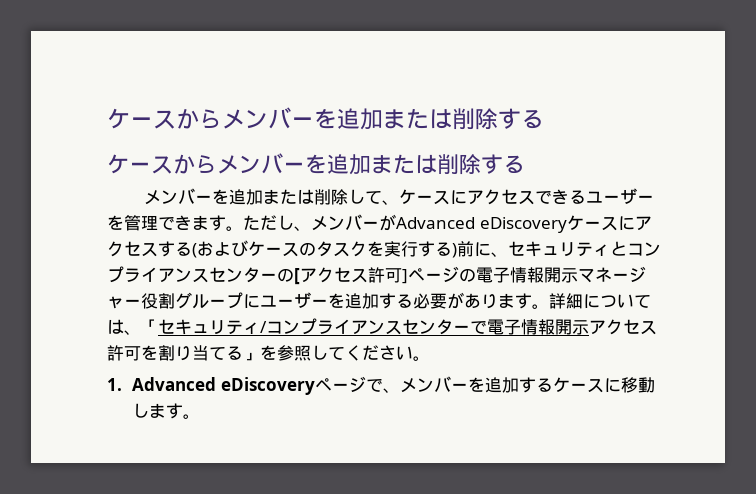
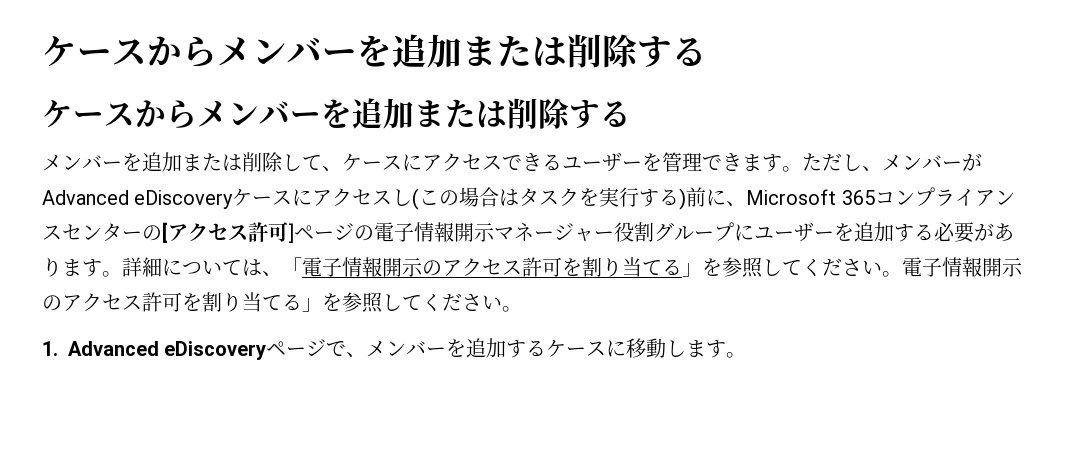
[158,240,316,258] する(およびケースの -> [392,187,520,210] し(この場合は
[508,241,627,257] セキュリティと -> [746,189,875,205] Microsoft 365
[158,318,589,335] セキュリティ/コンプライアンスセンターで電子情報開示 -> [302,257,1023,278] [42,295,62,311] 電子情報開示のアクセス許可を割り当てる」を参照してください。電子情報開示の

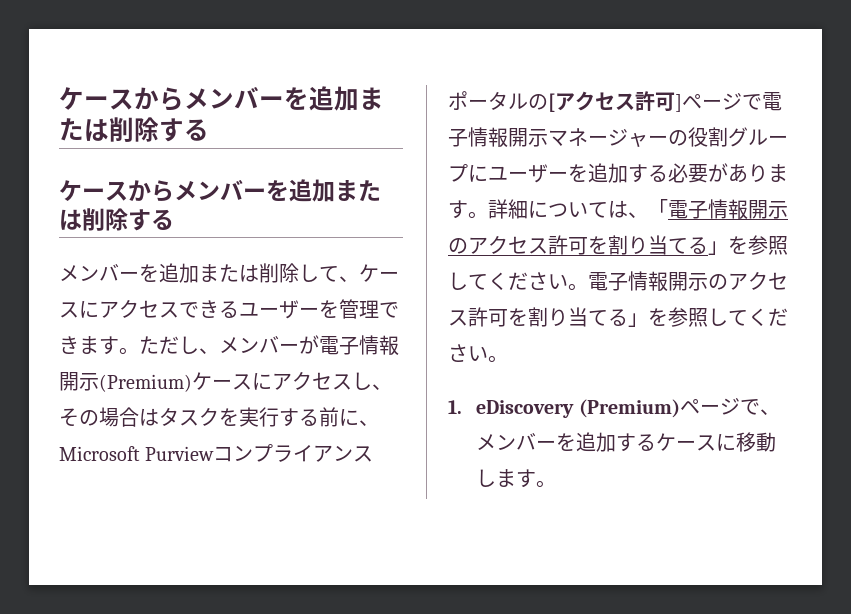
[42,190,234,209] Advanced eDiscovery -> [319,335,399,356] [59,372,192,392] 電子情報開示(Premium)
[412,188,440,210] (こ -> [372,384,392,390] [59,408,79,427] 、そ
[679,188,687,210] ) -> (319, 417) none
[841,190,875,205] 365 -> [145,446,215,461] Purview
[62,223,142,241] センター -> [448,91,528,110] ポータル
[354,225,374,241] の -> [742,94,762,110] で
(614, 235) none -> [668,130,688,146] の
[68,341,267,360] Advanced eDiscovery -> [476,399,680,418] eDiscovery (Premium)

